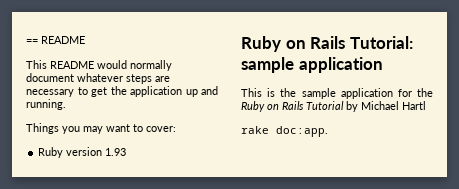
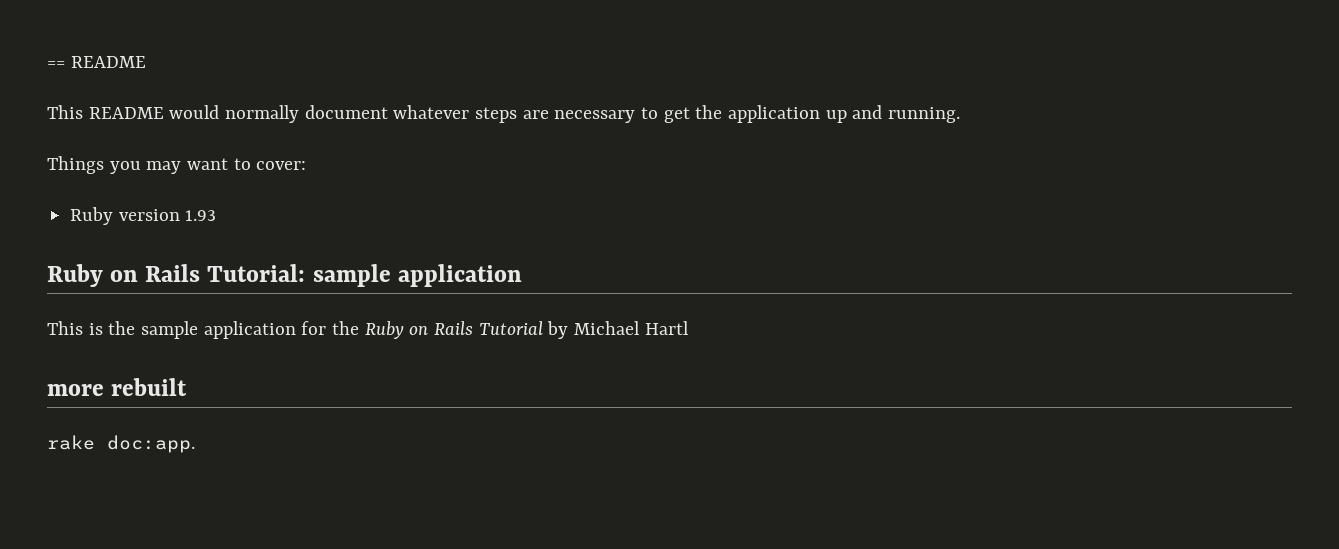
(426, 105) none -> [47,378,188,396] // more rebuilt

